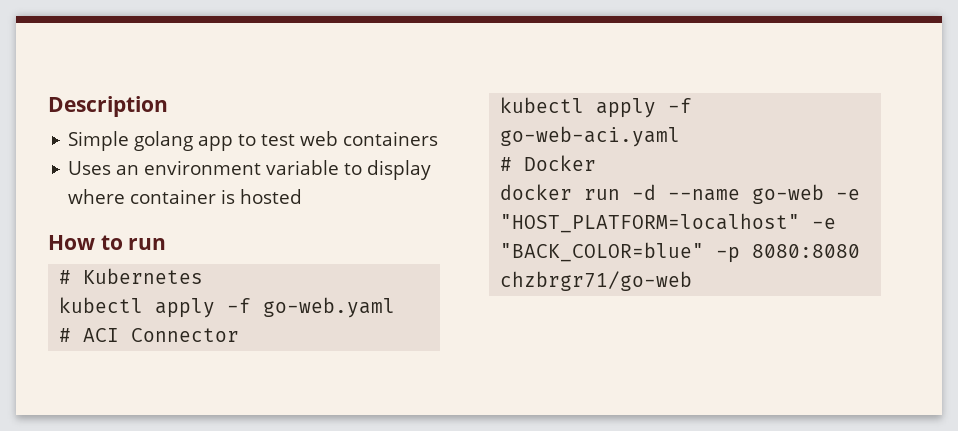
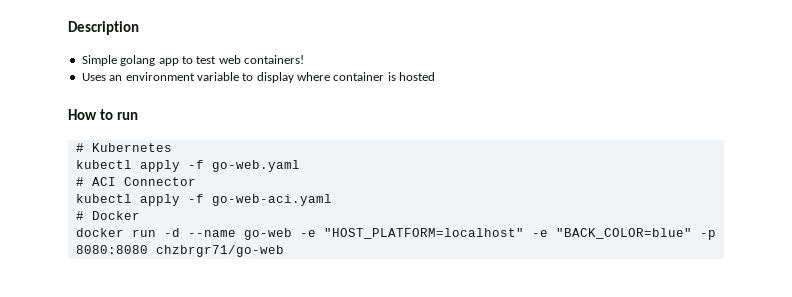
[343,131,439,146] containers -> [244,55,304,64] containers!

